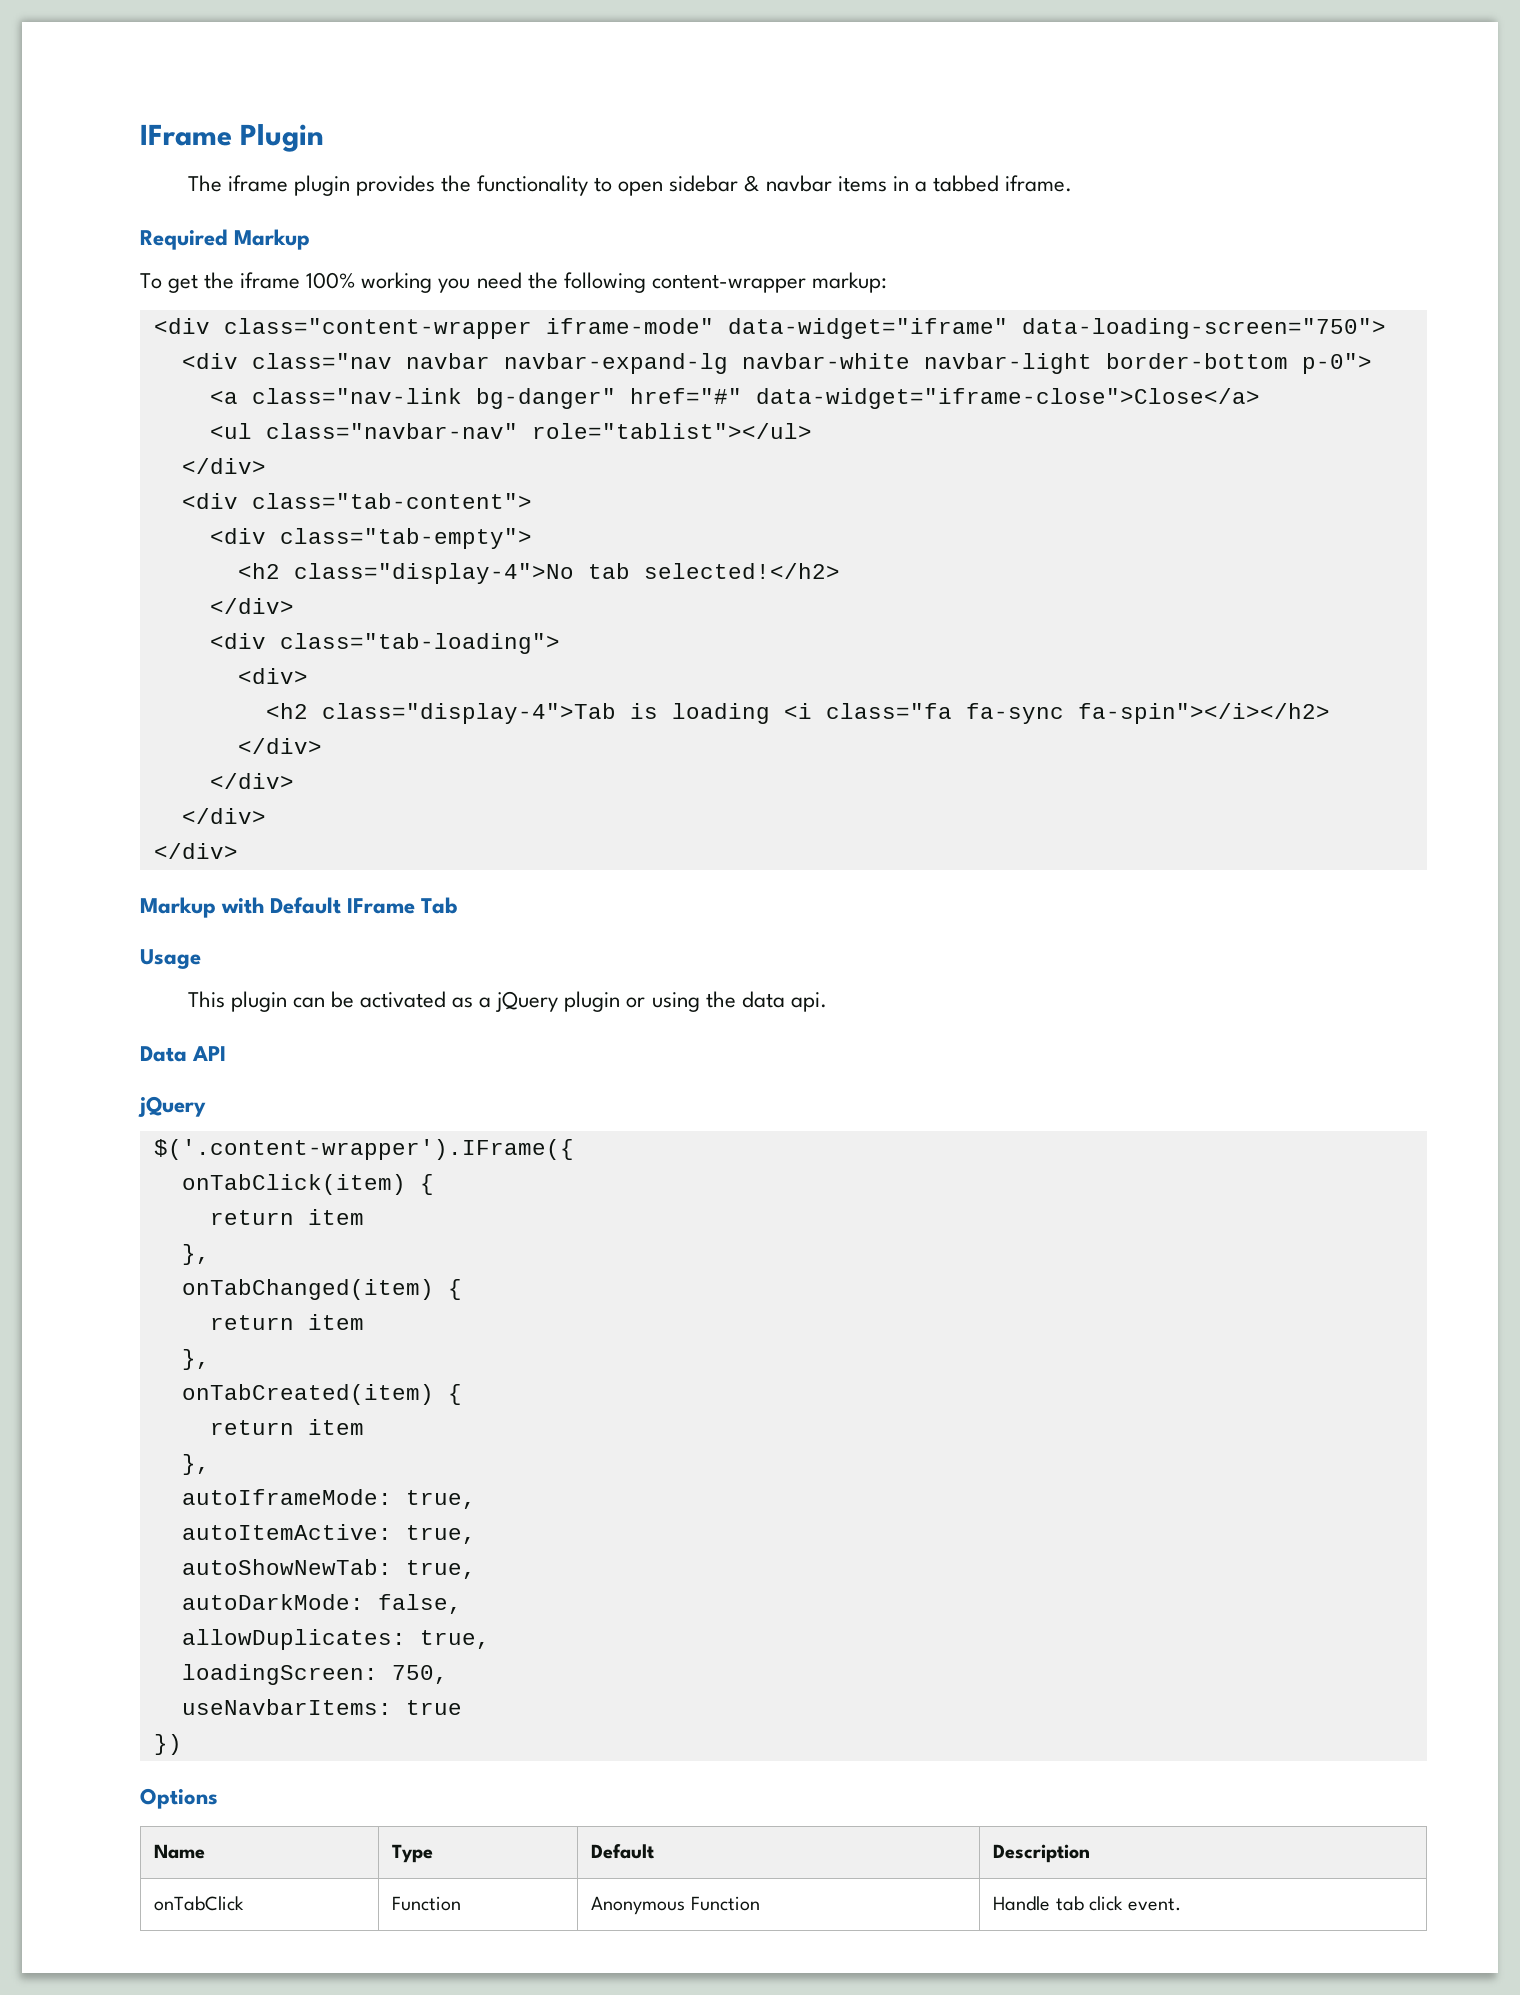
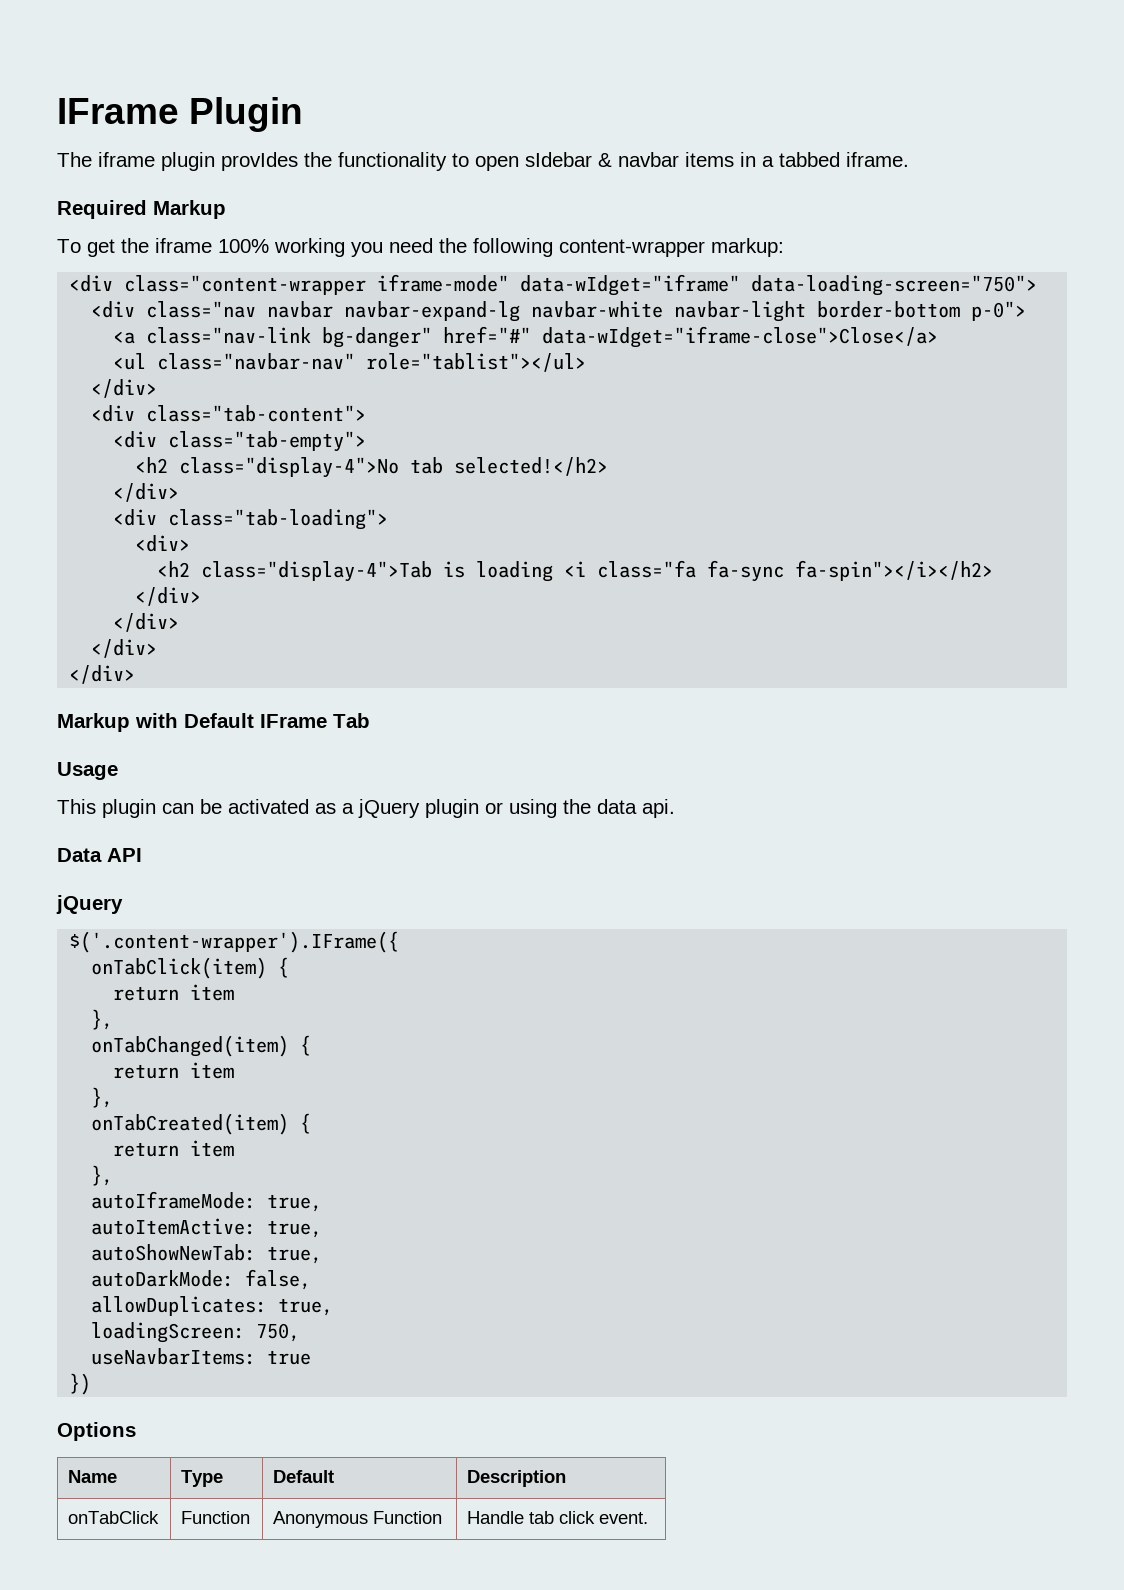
[355,175,435,196] provides -> [221,152,298,171] provIdes
[669,175,739,192] sidebar -> [525,152,592,167] sIdebar
[727,318,1008,339] data-widget="iframe" -> [520,274,741,296] data-wIdget="iframe"
[755,388,1260,409] data-widget="iframe-close">Close</a> -> [542,326,939,348] data-wIdget="iframe-close">Close</a>

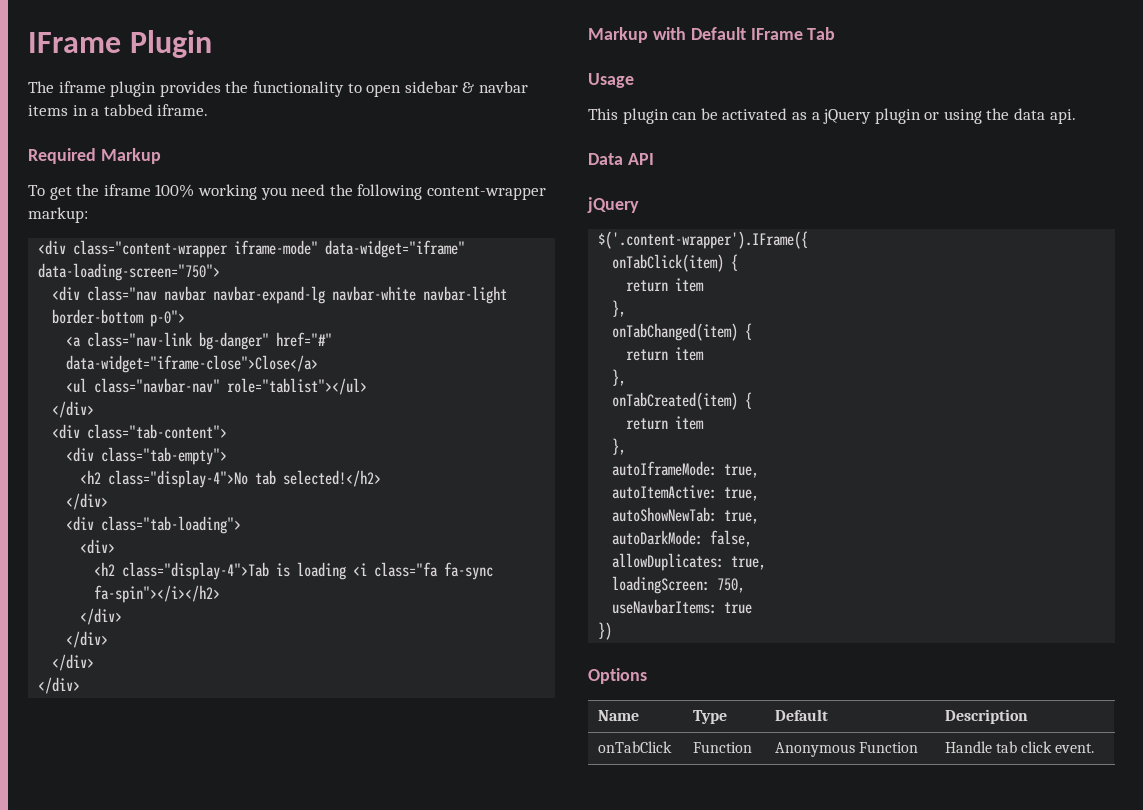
[221,152,298,171] provIdes -> [159,81,221,97] provides
[525,152,592,167] sIdebar -> [404,81,458,93] sidebar
[520,274,741,296] data-wIdget="iframe" -> [325,240,466,258] data-widget="iframe"
[542,326,939,348] data-wIdget="iframe-close">Close</a> -> [66,355,319,373] data-widget="iframe-close">Close</a>

